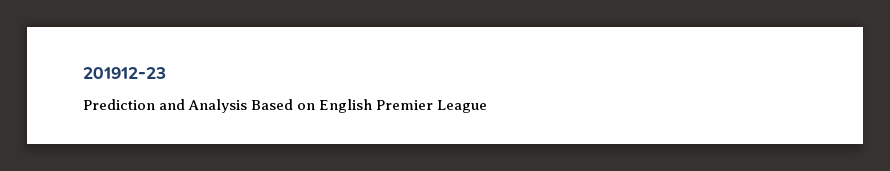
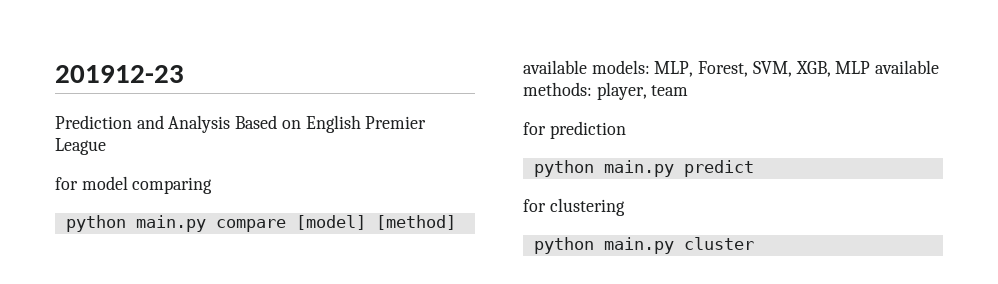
(488, 106) none -> [55,176,213,194] [65,215,456,232] [523,60,940,77] [523,82,689,100] [523,121,626,139] [533,160,754,177] [523,198,625,216] [533,237,754,254] // for model comparing // python main.py compare [model] [method] // available models: MLP, Forest, SVM, XGB, MLP available methods: player, team // for prediction // python main.py predict // for clustering // python main.py cluster

